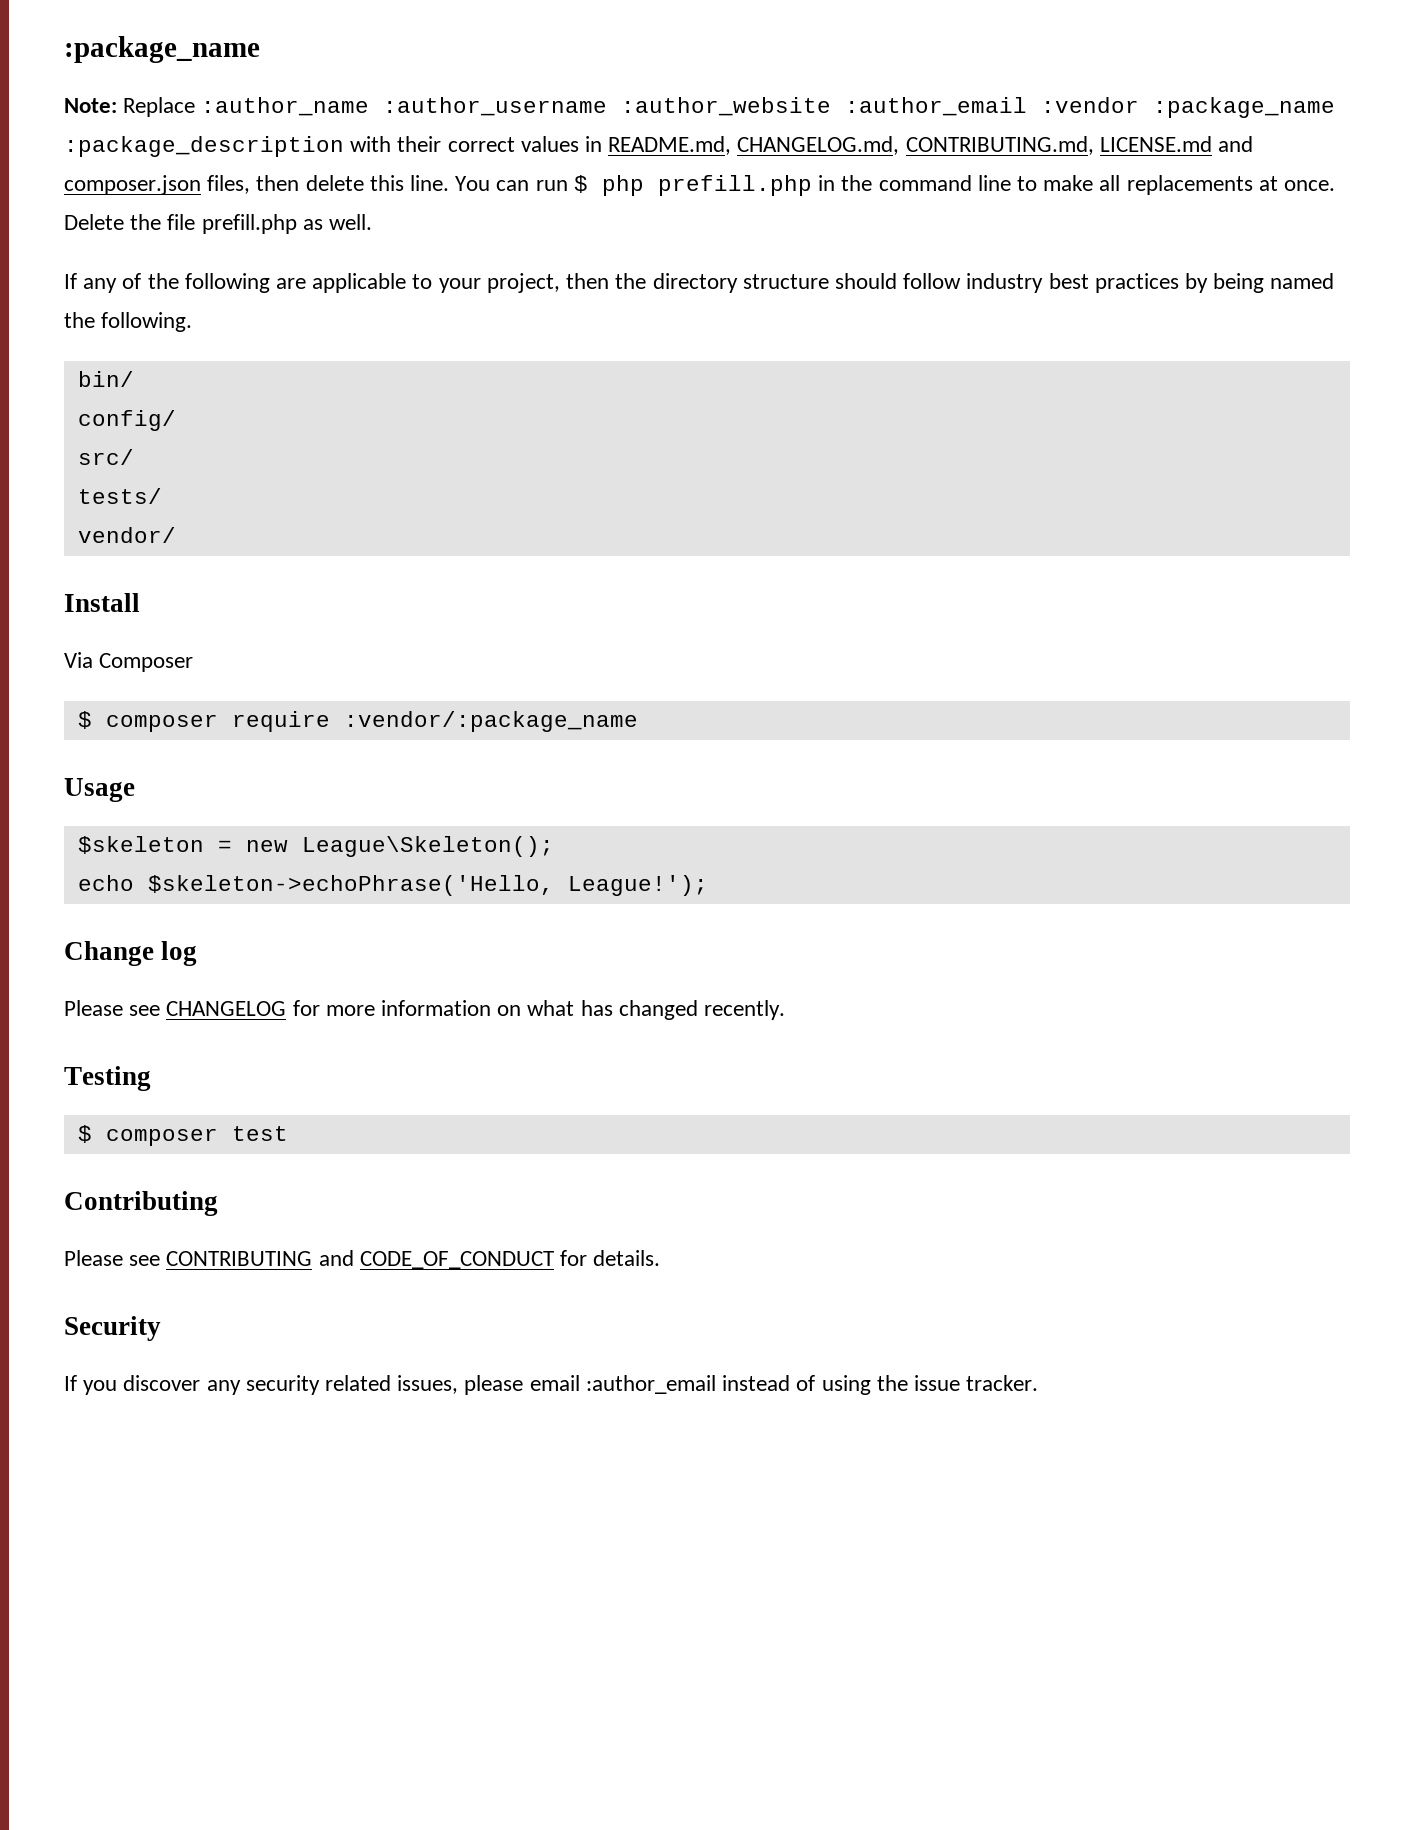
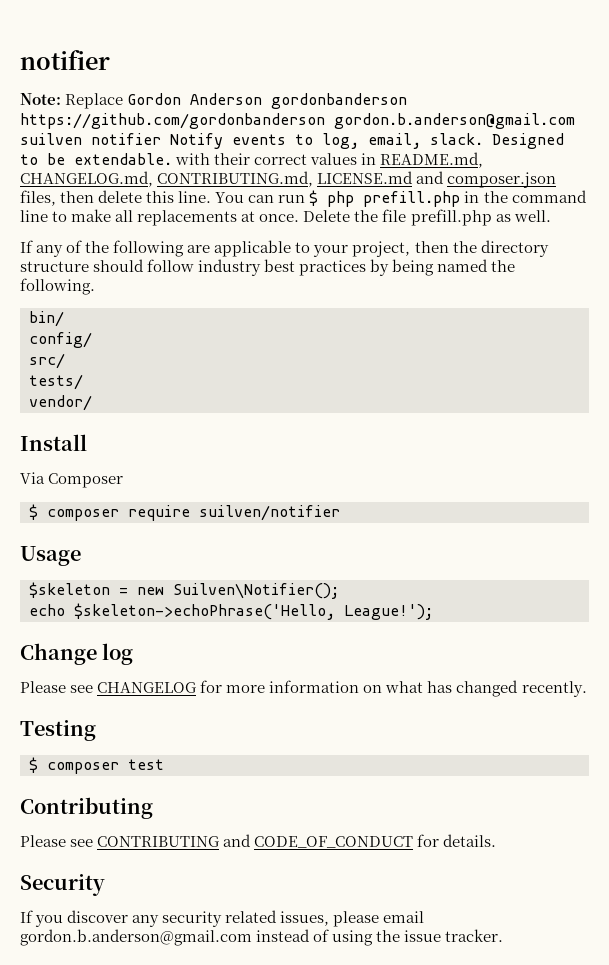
[64,36,260,63] :package_name -> [20,50,110,70] notifier
[201,97,1336,118] [64,136,344,157] :author_name :author_username :author_website :author_email :vendor :package_name :package_description -> [127,93,408,109] [20,113,575,129] [20,133,564,149] [20,153,172,165] Gordon Anderson gordonbanderson https://github.com/gordonbanderson gordon.b.anderson@gmail.com suilven notifier Notify events to log, email, slack. Designed to be extendable.
[343,711,638,732] :vendor/:package_name -> [199,505,340,521] suilven/notifier
[301,836,554,857] League\Skeleton(); -> [173,583,339,599] Suilven\Notifier();
[585,1375,716,1394] :author_email -> [20,929,252,946] gordon.b.anderson@gmail.com

